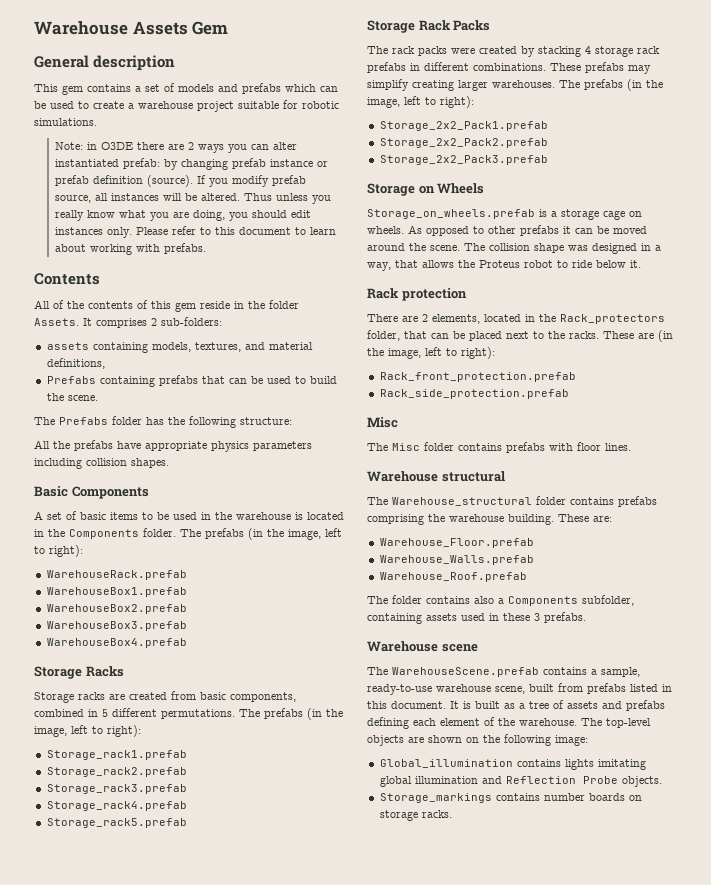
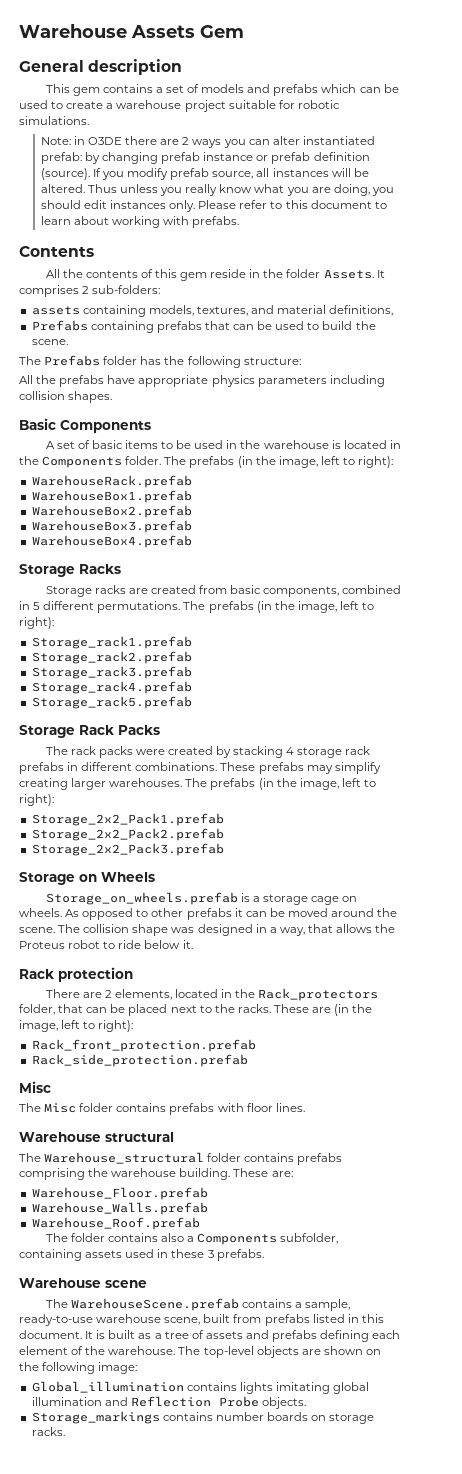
[53,300,64,309] of -> (60, 273) none

